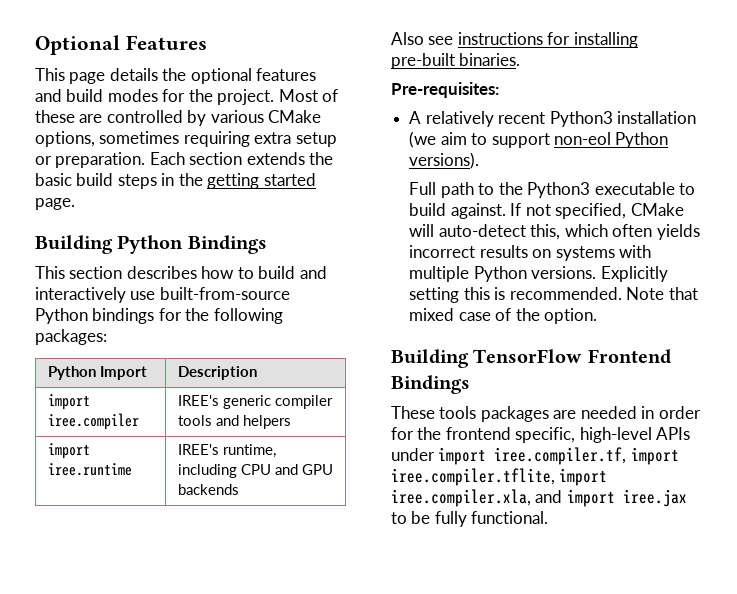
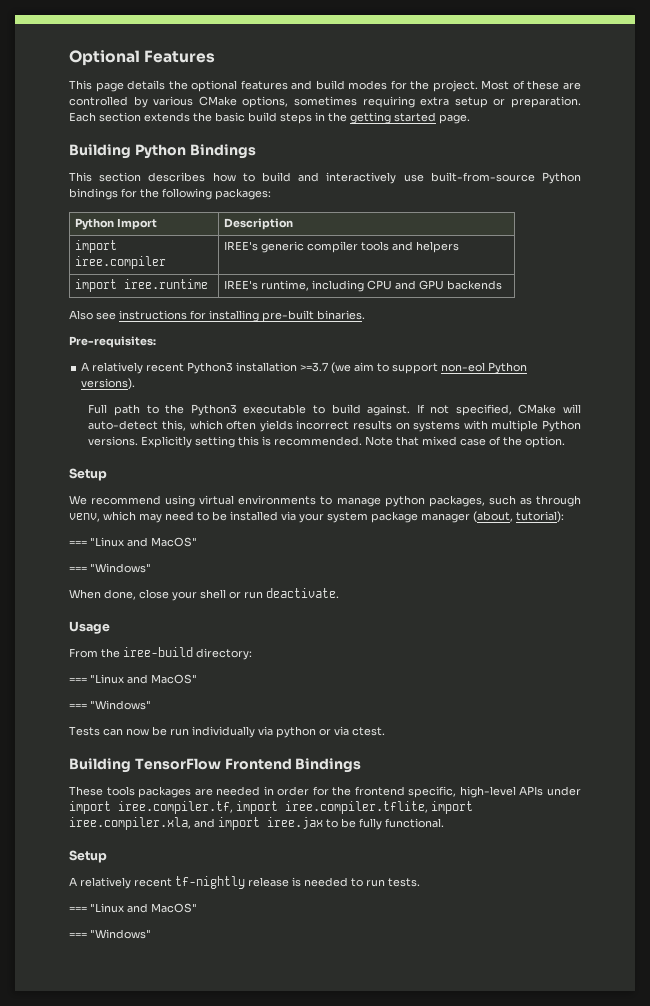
(696, 117) none -> [300,362,329,372] >=3.7
(598, 316) none -> [69,468,107,481] [69,495,581,507] [69,511,564,523] [69,537,197,547] [69,563,151,573] [69,588,339,601] [69,621,110,634] [69,647,252,660] [69,674,197,684] [69,700,151,710] [69,726,385,738] // Setup // We recommend using virtual environments to manage python packages, such as through venv, which may need to be installed via your system package manager (about, tutorial): // === "Linux and MacOS" // === "Windows" // When done, close your shell or run deactivate. // Usage // From the iree-build directory: // === "Linux and MacOS" // === "Windows" // Tests can now be run individually via python or via ctest.
(549, 517) none -> [69,850,107,863] [69,876,420,889] [69,903,197,913] [69,929,151,939] // Setup // A relatively recent tf-nightly release is needed to run tests. // === "Linux and MacOS" // === "Windows"

